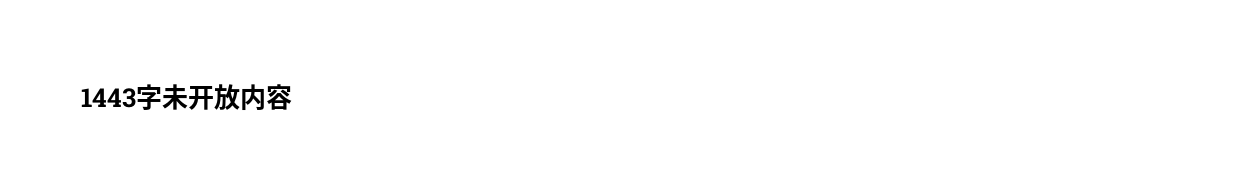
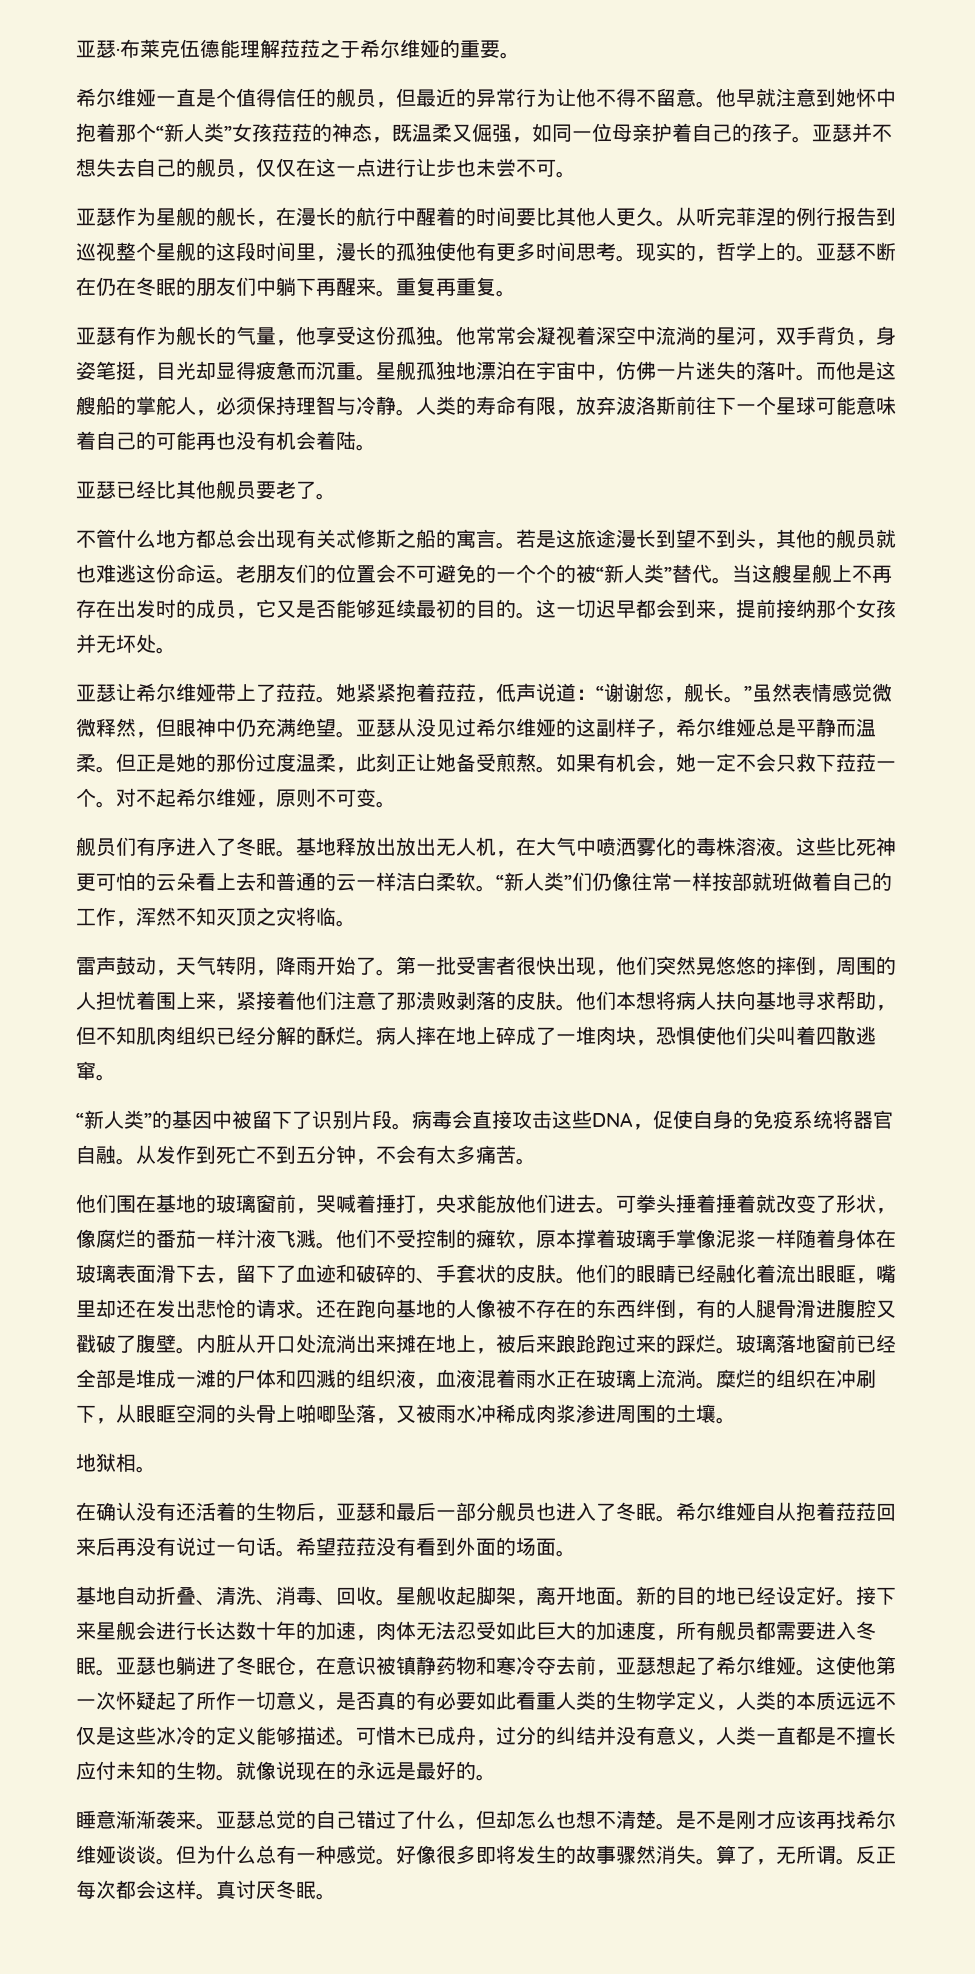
[81,84,292,111] 1443字未开放内容 -> [76,39,520,59] [76,88,896,108] [76,123,892,143] [76,158,576,178] [76,207,896,227] [76,242,896,262] [76,277,516,297] [76,326,896,346] [76,361,896,381] [76,396,896,416] [76,431,376,451] [76,480,336,500] [76,529,896,549] [76,564,892,584] [76,599,896,619] [76,634,176,654] [76,683,892,703] [76,718,876,738] [76,753,896,773] [76,788,396,808] [76,837,896,857] [76,872,892,892] [76,907,356,927] [76,956,896,976] [76,991,896,1011] [76,1026,876,1046] [76,1061,116,1081] [76,1110,893,1130] [76,1145,536,1165] [76,1194,896,1214] [76,1229,896,1249] [76,1264,896,1284] [76,1299,896,1319] [76,1334,896,1354] [76,1369,876,1389] [76,1404,736,1424] [76,1453,156,1473] [76,1502,896,1522] [76,1537,576,1557] [76,1586,896,1606] [76,1621,876,1641] [76,1656,896,1676] [76,1691,896,1711] [76,1726,896,1746] [76,1761,496,1781] [76,1810,896,1830] [76,1845,896,1865] [76,1880,336,1900] 亚瑟·布莱克伍德能理解菈菈之于希尔维娅的重要。 // 希尔维娅一直是个值得信任的舰员，但最近的异常行为让他不得不留意。他早就注意到她怀中抱着那个“新人类”女孩菈菈的神态，既温柔又倔强，如同一位母亲护着自己的孩子。亚瑟并不想失去自己的舰员，仅仅在这一点进行让步也未尝不可。 // 亚瑟作为星舰的舰长，在漫长的航行中醒着的时间要比其他人更久。从听完菲涅的例行报告到巡视整个星舰的这段时间里，漫长的孤独使他有更多时间思考。现实的，哲学上的。亚瑟不断在仍在冬眠的朋友们中躺下再醒来。重复再重复。 // 亚瑟有作为舰长的气量，他享受这份孤独。他常常会凝视着深空中流淌的星河，双手背负，身姿笔挺，目光却显得疲惫而沉重。星舰孤独地漂泊在宇宙中，仿佛一片迷失的落叶。而他是这艘船的掌舵人，必须保持理智与冷静。人类的寿命有限，放弃波洛斯前往下一个星球可能意味着自己的可能再也没有机会着陆。 // 亚瑟已经比其他舰员要老了。 // 不管什么地方都总会出现有关忒修斯之船的寓言。若是这旅途漫长到望不到头，其他的舰员就也难逃这份命运。老朋友们的位置会不可避免的一个个的被“新人类”替代。当这艘星舰上不再存在出发时的成员，它又是否能够延续最初的目的。这一切迟早都会到来，提前接纳那个女孩并无坏处。 // 亚瑟让希尔维娅带上了菈菈。她紧紧抱着菈菈，低声说道：“谢谢您，舰长。”虽然表情感觉微微释然，但眼神中仍充满绝望。亚瑟从没见过希尔维娅的这副样子，希尔维娅总是平静而温柔。但正是她的那份过度温柔，此刻正让她备受煎熬。如果有机会，她一定不会只救下菈菈一个。对不起希尔维娅，原则不可变。 // 舰员们有序进入了冬眠。基地释放出放出无人机，在大气中喷洒雾化的毒株溶液。这些比死神更可怕的云朵看上去和普通的云一样洁白柔软。“新人类”们仍像往常一样按部就班做着自己的工作，浑然不知灭顶之灾将临。 // 雷声鼓动，天气转阴，降雨开始了。第一批受害者很快出现，他们突然晃悠悠的摔倒，周围的人担忧着围上来，紧接着他们注意了那溃败剥落的皮肤。他们本想将病人扶向基地寻求帮助，但不知肌肉组织已经分解的酥烂。病人摔在地上碎成了一堆肉块，恐惧使他们尖叫着四散逃窜。 // “新人类”的基因中被留下了识别片段。病毒会直接攻击这些DNA，促使自身的免疫系统将器官自融。从发作到死亡不到五分钟，不会有太多痛苦。 // 他们围在基地的玻璃窗前，哭喊着捶打，央求能放他们进去。可拳头捶着捶着就改变了形状，像腐烂的番茄一样汁液飞溅。他们不受控制的瘫软，原本撑着玻璃手掌像泥浆一样随着身体在玻璃表面滑下去，留下了血迹和破碎的、手套状的皮肤。他们的眼睛已经融化着流出眼眶，嘴里却还在发出悲怆的请求。还在跑向基地的人像被不存在的东西绊倒，有的人腿骨滑进腹腔又戳破了腹壁。内脏从开口处流淌出来摊在地上，被后来踉跄跑过来的踩烂。玻璃落地窗前已经全部是堆成一滩的尸体和四溅的组织液，血液混着雨水正在玻璃上流淌。糜烂的组织在冲刷下，从眼眶空洞的头骨上啪唧坠落，又被雨水冲稀成肉浆渗进周围的土壤。 // 地狱相。 // 在确认没有还活着的生物后，亚瑟和最后一部分舰员也进入了冬眠。希尔维娅自从抱着菈菈回来后再没有说过一句话。希望菈菈没有看到外面的场面。 // 基地自动折叠、清洗、消毒、回收。星舰收起脚架，离开地面。新的目的地已经设定好。接下来星舰会进行长达数十年的加速，肉体无法忍受如此巨大的加速度，所有舰员都需要进入冬眠。亚瑟也躺进了冬眠仓，在意识被镇静药物和寒冷夺去前，亚瑟想起了希尔维娅。这使他第一次怀疑起了所作一切意义，是否真的有必要如此看重人类的生物学定义，人类的本质远远不仅是这些冰冷的定义能够描述。可惜木已成舟，过分的纠结并没有意义，人类一直都是不擅长应付未知的生物。就像说现在的永远是最好的。 // 睡意渐渐袭来。亚瑟总觉的自己错过了什么，但却怎么也想不清楚。是不是刚才应该再找希尔维娅谈谈。但为什么总有一种感觉。好像很多即将发生的故事骤然消失。算了，无所谓。反正每次都会这样。真讨厌冬眠。

